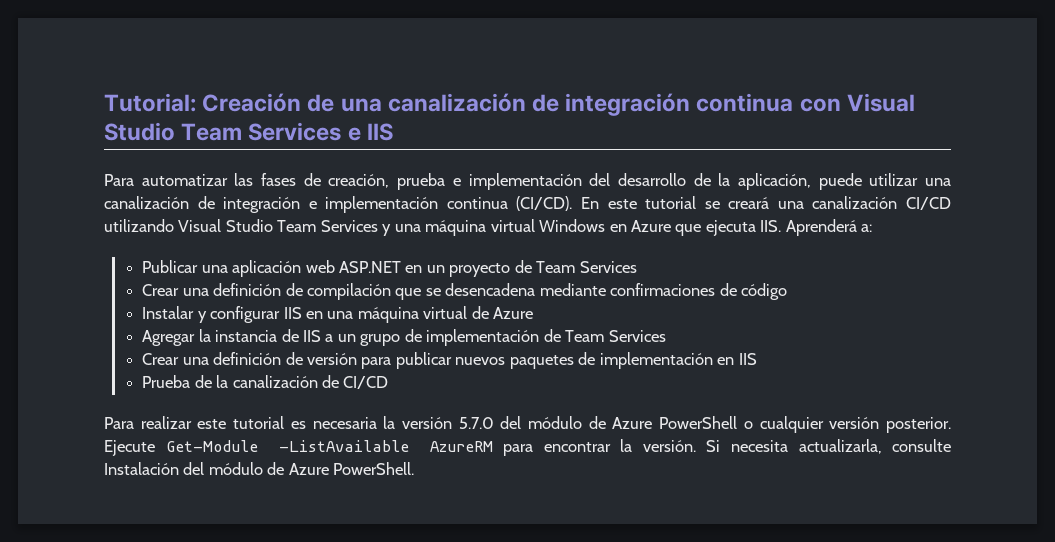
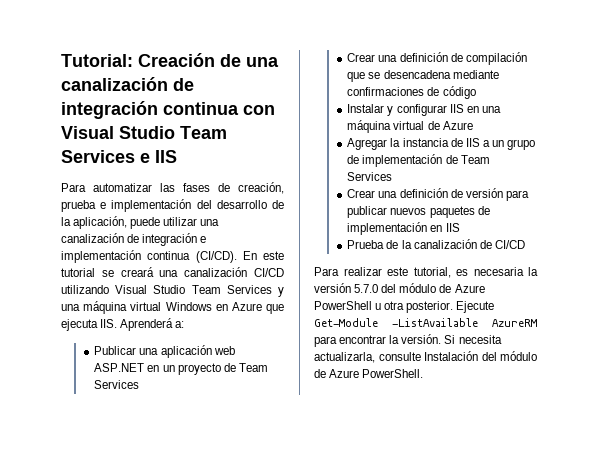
[233,416,285,429] tutorial -> [413,267,451,278] tutorial,
[743,416,880,433] o cualquier versión -> [375,301,405,310] u otra

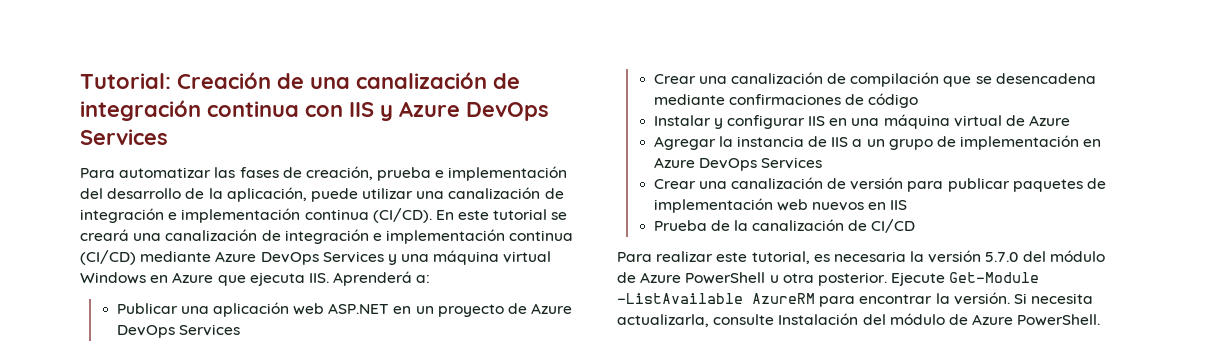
[61,126,227,139] [61,150,177,163] Visual Studio Team Services e IIS -> [349,101,549,121] [80,129,168,145] IIS y Azure DevOps Services
[254,268,284,277] [61,285,221,294] CI/CD utilizando Visual Studio Team -> [261,229,574,244] [80,250,319,265] de integración e implementación continua (CI/CD) mediante Azure DevOps
[238,363,268,372] [94,380,140,389] [347,52,448,62] Team Services // Crear una definición -> [531,303,573,314] [116,324,240,338] [653,72,823,84] Azure DevOps Services // Crear una canalización
[445,155,490,164] [347,172,393,181] [347,188,448,198] de Team Services // Crear una definición -> [1083,139,1102,147] [653,157,822,171] [653,177,823,189] en Azure DevOps Services // Crear una canalización
[390,208,427,215] nuevos -> (1010, 185) none
(428, 228) none -> [776,199,864,211] web nuevos

